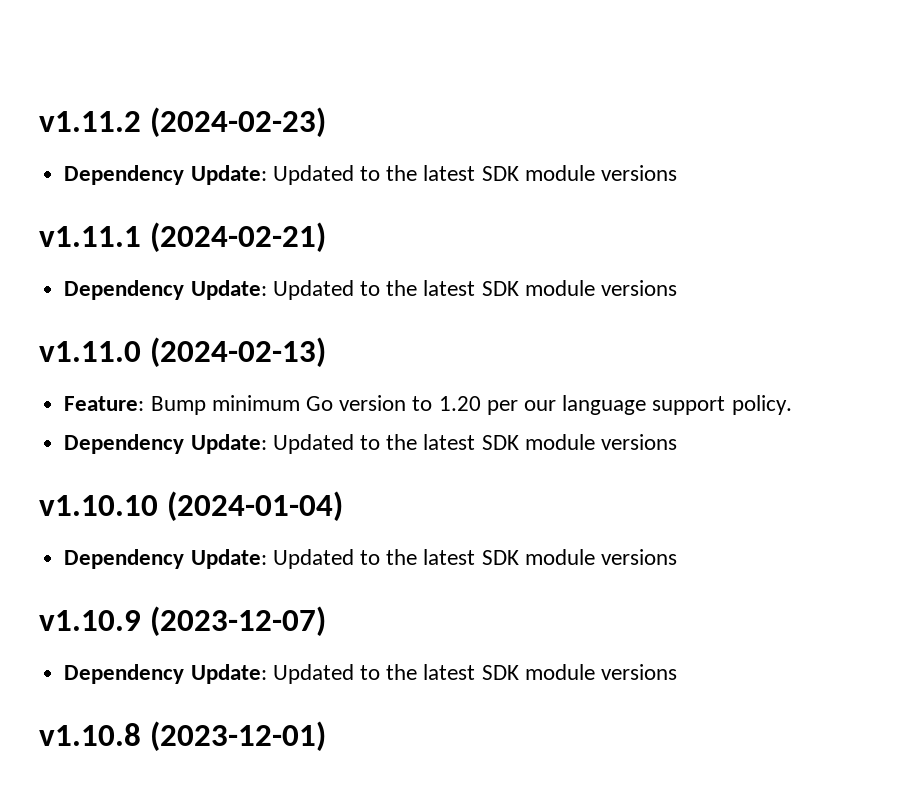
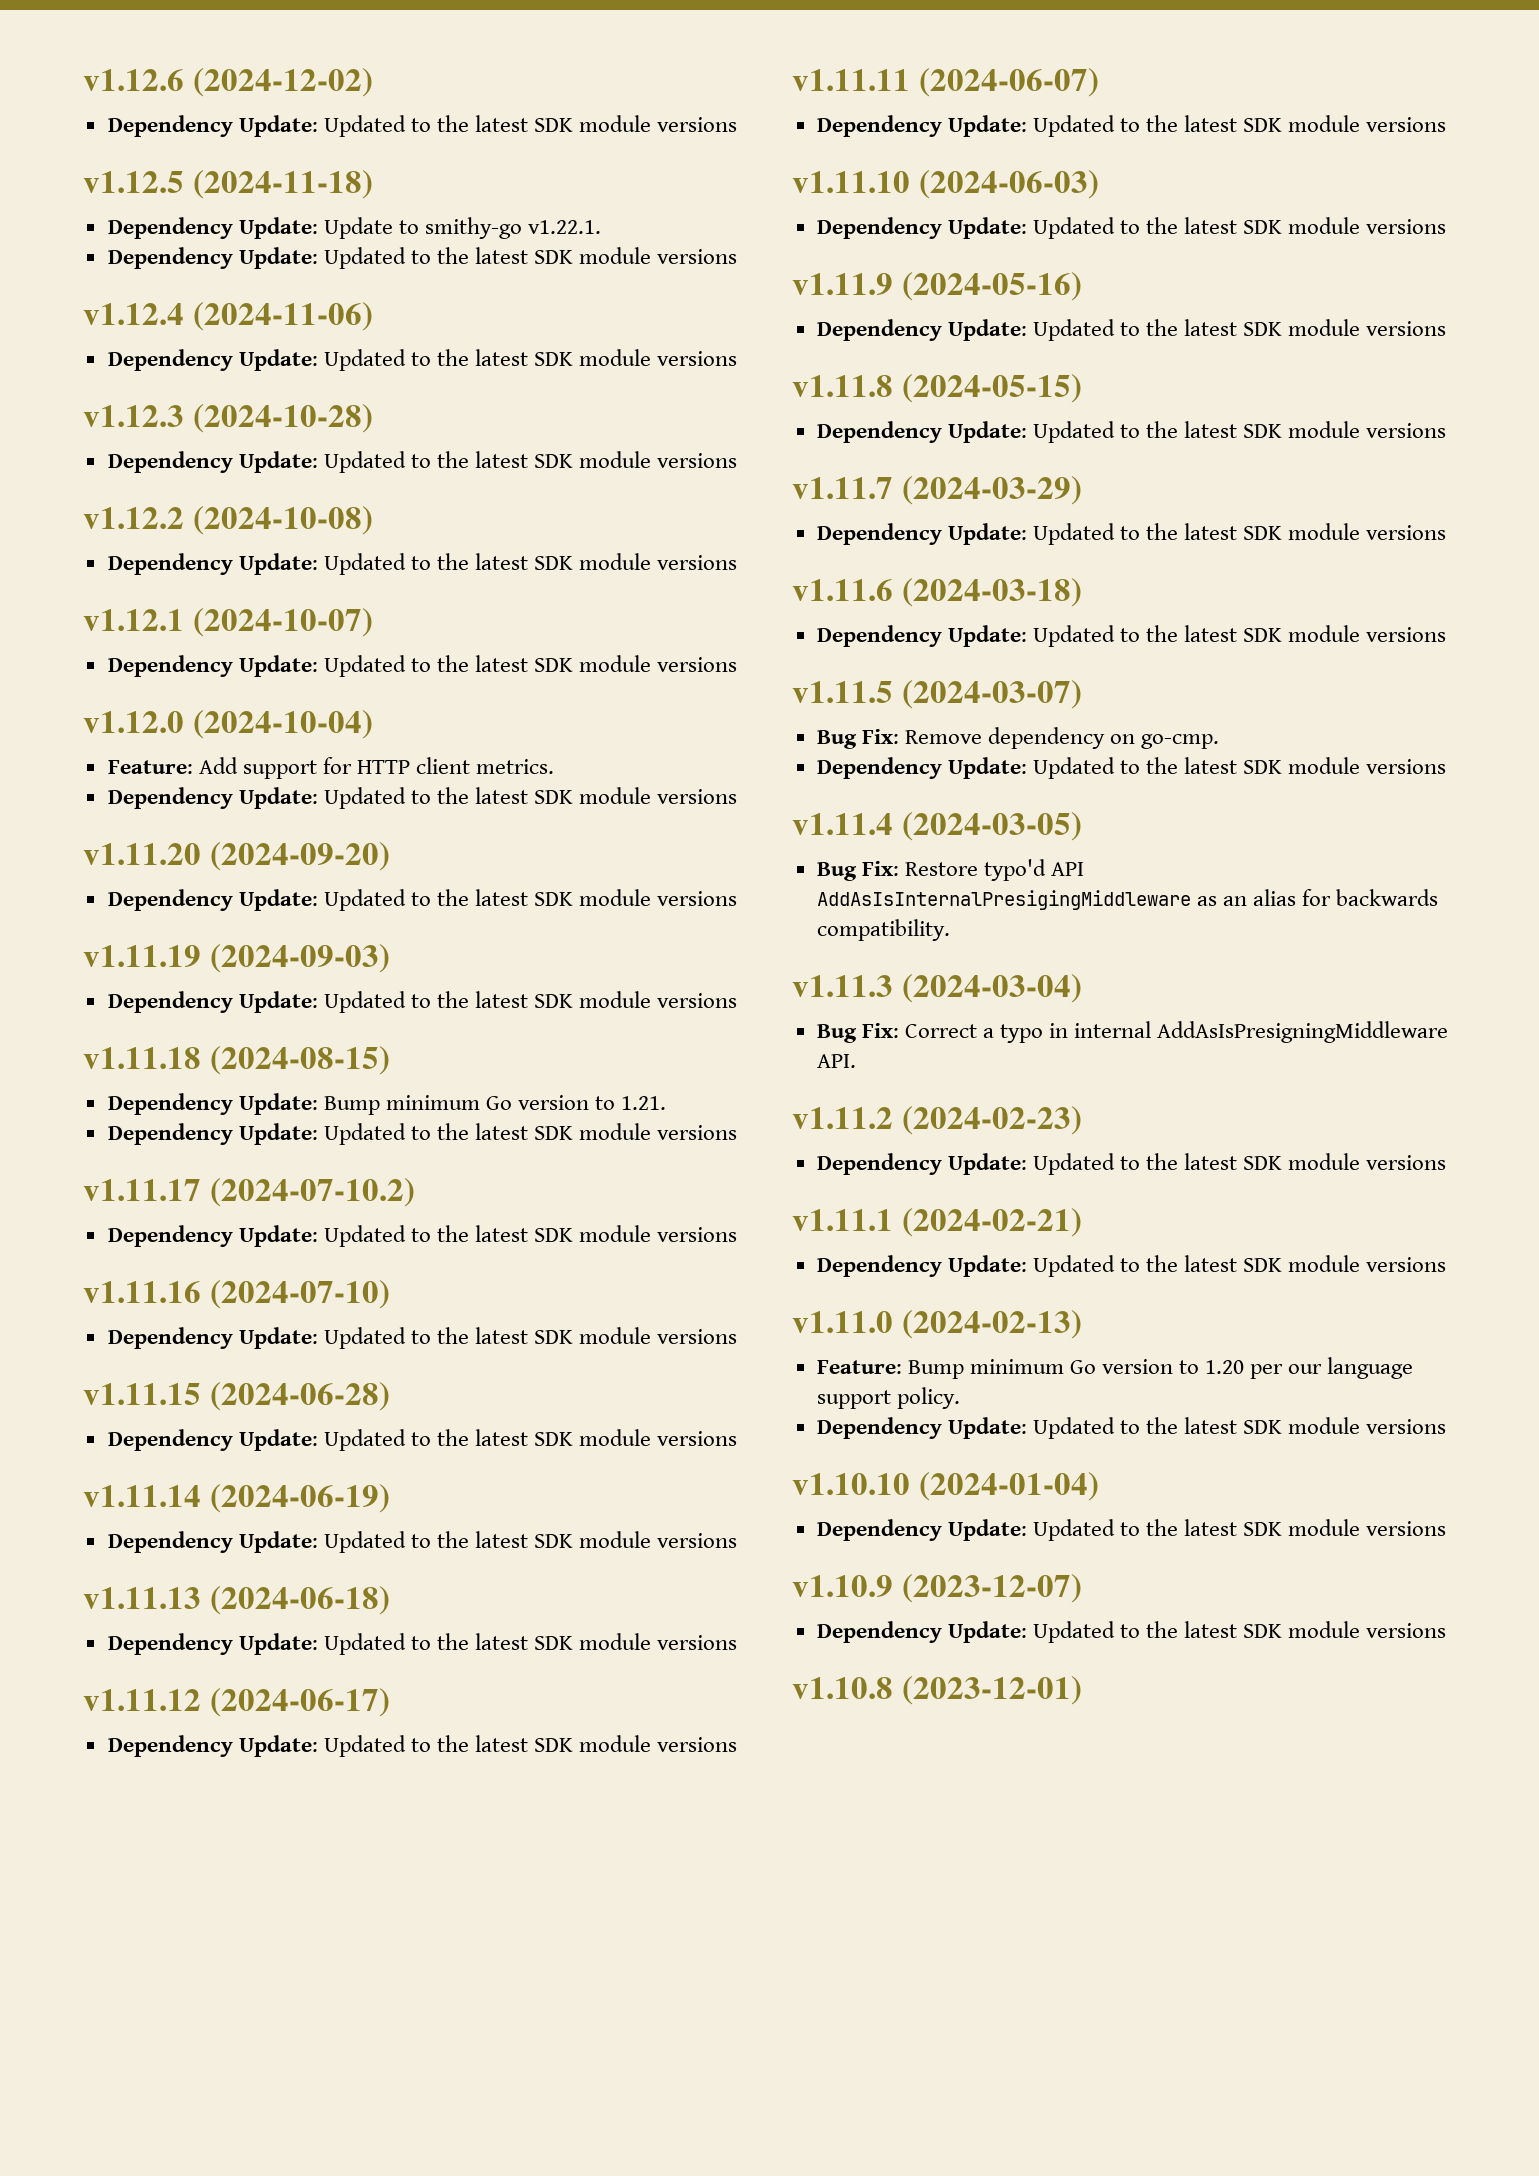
(39, 121) none -> [83,68,373,97] [107,115,738,137] [83,170,373,199] [107,217,602,239] [107,247,738,269] [83,302,373,331] [107,349,738,371] [83,404,373,433] [107,451,738,473] [83,506,373,535] [107,553,738,575] [83,608,373,637] [107,655,738,677] [83,710,373,739] [107,757,555,779] [107,787,738,809] [83,842,390,871] [107,889,738,911] [83,944,390,973] [107,991,738,1013] [83,1046,390,1075] [107,1093,667,1115] [107,1123,738,1145] [83,1178,415,1207] [107,1225,738,1247] [83,1280,390,1309] [107,1327,738,1349] [83,1382,390,1411] [107,1429,738,1451] [83,1484,390,1513] [107,1531,738,1553] [83,1586,390,1615] [107,1633,738,1655] [83,1688,390,1717] [107,1735,738,1757] [792,68,1099,97] [816,115,1447,137] [792,170,1099,199] [816,217,1447,239] [792,272,1082,301] [816,319,1447,341] [792,374,1082,403] [816,421,1447,443] [792,476,1082,505] [816,523,1447,545] [792,578,1082,607] [816,625,1447,647] [792,680,1082,709] [816,727,1220,749] [816,757,1447,779] [792,812,1082,841] [816,859,1085,881] [816,889,1439,910] [816,919,950,941] [792,974,1082,1003] [816,1021,1449,1043] [816,1054,856,1068] v1.12.6 (2024-12-02) // Dependency Update: Updated to the latest SDK module versions // v1.12.5 (2024-11-18) // Dependency Update: Update to smithy-go v1.22.1. // Dependency Update: Updated to the latest SDK module versions // v1.12.4 (2024-11-06) // Dependency Update: Updated to the latest SDK module versions // v1.12.3 (2024-10-28) // Dependency Update: Updated to the latest SDK module versions // v1.12.2 (2024-10-08) // Dependency Update: Updated to the latest SDK module versions // v1.12.1 (2024-10-07) // Dependency Update: Updated to the latest SDK module versions // v1.12.0 (2024-10-04) // Feature: Add support for HTTP client metrics. // Dependency Update: Updated to the latest SDK module versions // v1.11.20 (2024-09-20) // Dependency Update: Updated to the latest SDK module versions // v1.11.19 (2024-09-03) // Dependency Update: Updated to the latest SDK module versions // v1.11.18 (2024-08-15) // Dependency Update: Bump minimum Go version to 1.21. // Dependency Update: Updated to the latest SDK module versions // v1.11.17 (2024-07-10.2) // Dependency Update: Updated to the latest SDK module versions // v1.11.16 (2024-07-10) // Dependency Update: Updated to the latest SDK module versions // v1.11.15 (2024-06-28) // Dependency Update: Updated to the latest SDK module versions // v1.11.14 (2024-06-19) // Dependency Update: Updated to the latest SDK module versions // v1.11.13 (2024-06-18) // Dependency Update: Updated to the latest SDK module versions // v1.11.12 (2024-06-17) // Dependency Update: Updated to the latest SDK module versions // v1.11.11 (2024-06-07) // Dependency Update: Updated to the latest SDK module versions // v1.11.10 (2024-06-03) // Dependency Update: Updated to the latest SDK module versions // v1.11.9 (2024-05-16) // Dependency Update: Updated to the latest SDK module versions // v1.11.8 (2024-05-15) // Dependency Update: Updated to the latest SDK module versions // v1.11.7 (2024-03-29) // Dependency Update: Updated to the latest SDK module versions // v1.11.6 (2024-03-18) // Dependency Update: Updated to the latest SDK module versions // v1.11.5 (2024-03-07) // Bug Fix: Remove dependency on go-cmp. // Dependency Update: Updated to the latest SDK module versions // v1.11.4 (2024-03-05) // Bug Fix: Restore typo'd API AddAsIsInternalPresigingMiddleware as an alias for backwards compatibility. // v1.11.3 (2024-03-04) // Bug Fix: Correct a typo in internal AddAsIsPresigningMiddleware API. //

